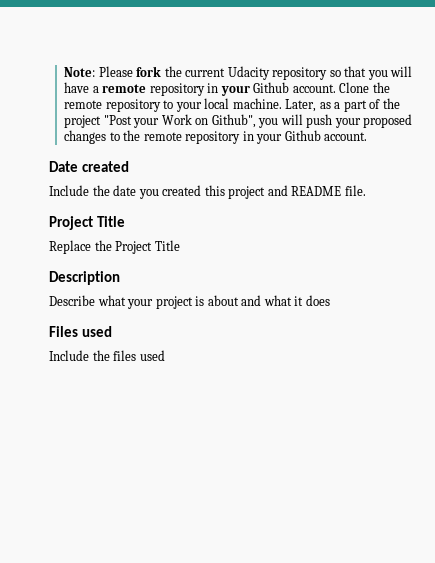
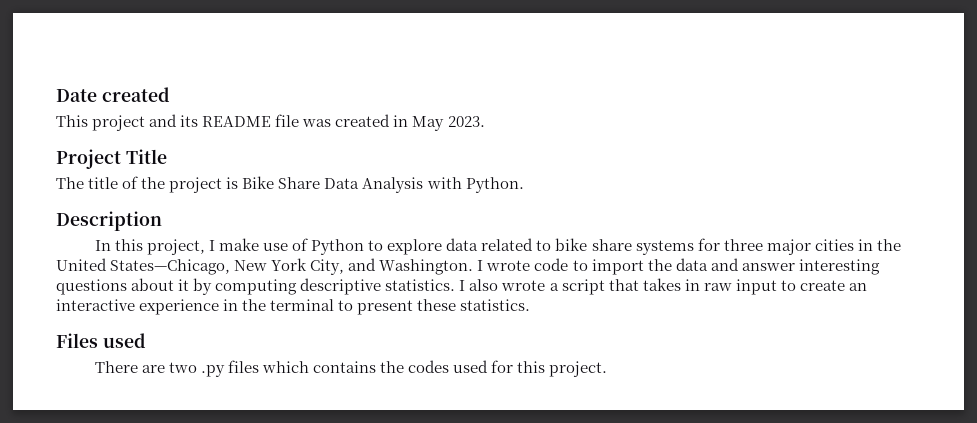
[64,66,413,80] [64,82,390,96] [64,98,400,112] [64,114,413,128] [64,130,368,144] [49,161,129,172] [49,185,366,199] [49,216,125,230] [49,240,180,254] [49,271,120,285] [49,295,330,309] [49,326,112,337] [49,350,165,361] Note: Please fork the current Udacity repository so that you will have a remote repository in your Github account. Clone the remote repository to your local machine. Later, as a part of the project "Post your Work on Github", you will push your proposed changes to the remote repository in your Github account. // Date created // Include the date you created this project and README file. // Project Title // Replace the Project Title // Description // Describe what your project is about and what it does // Files used // Include the files used -> [56,87,170,102] [56,114,485,131] [56,149,167,169] [56,176,524,193] [56,211,162,231] [94,238,901,255] [56,258,880,275] [56,278,867,295] [56,299,531,315] [56,333,146,348] [94,360,608,377] Date created // This project and its README file was created in May 2023. // Project Title // The title of the project is Bike Share Data Analysis with Python. // Description // In this project, I make use of Python to explore data related to bike share systems for three major cities in the United States—Chicago, New York City, and Washington. I wrote code to import the data and answer interesting questions about it by computing descriptive statistics. I also wrote a script that takes in raw input to create an interactive experience in the terminal to present these statistics. // Files used // There are two .py files which contains the codes used for this project.

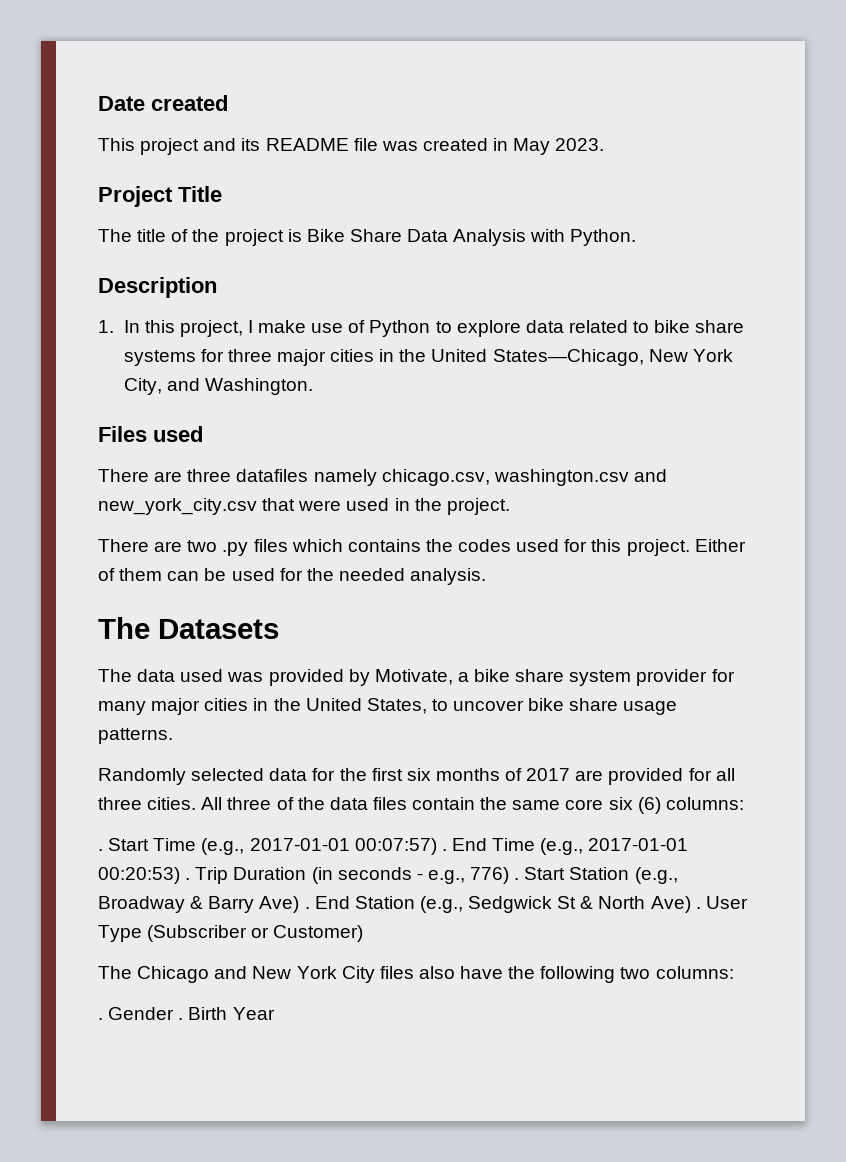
(162, 221) none -> [98,320,114,333] 1.
[477,258,880,275] [56,278,867,295] [56,299,531,315] [56,333,146,348] I wrote code to import the data and answer interesting questions about it by computing descriptive statistics. I also wrote a script that takes in raw input to create an interactive experience in the terminal to present these statistics. // Files used -> [98,426,203,442] [98,469,667,486] [98,498,510,515] // Files used // There are three datafiles namely chicago.csv, washington.csv and new_york_city.csv that were used in the project.
(608, 369) none -> [694,539,746,552] [98,568,487,585] [98,617,279,639] [98,669,735,686] [98,698,678,715] [98,728,173,744] [98,768,735,785] [98,797,744,814] [98,838,689,855] [98,867,678,884] [98,896,748,913] [98,925,364,942] [98,966,734,983] [98,1007,275,1020] Either of them can be used for the needed analysis. // The Datasets // The data used was provided by Motivate, a bike share system provider for many major cities in the United States, to uncover bike share usage patterns. // Randomly selected data for the first six months of 2017 are provided for all three cities. All three of the data files contain the same core six (6) columns: // . Start Time (e.g., 2017-01-01 00:07:57) . End Time (e.g., 2017-01-01 00:20:53) . Trip Duration (in seconds - e.g., 776) . Start Station (e.g., Broadway & Barry Ave) . End Station (e.g., Sedgwick St & North Ave) . User Type (Subscriber or Customer) // The Chicago and New York City files also have the following two columns: // . Gender . Birth Year

